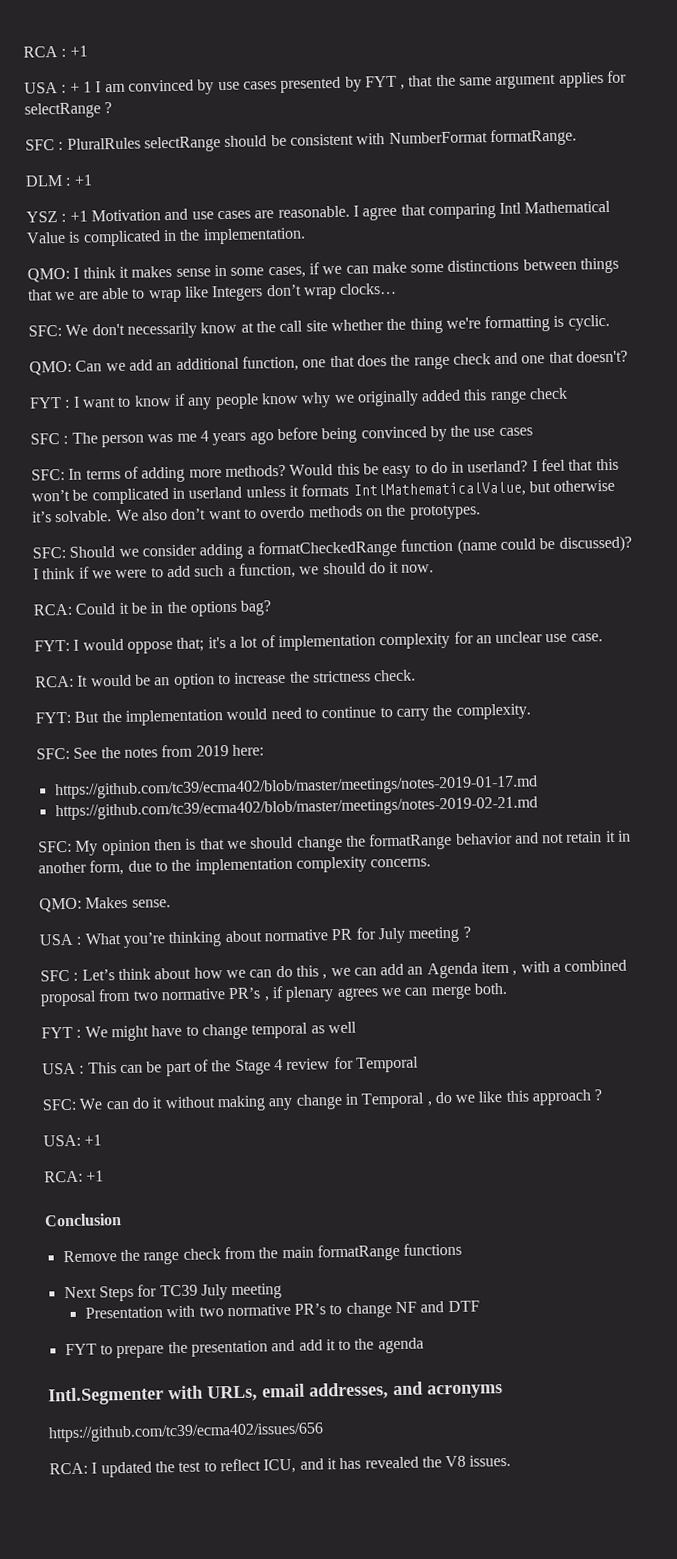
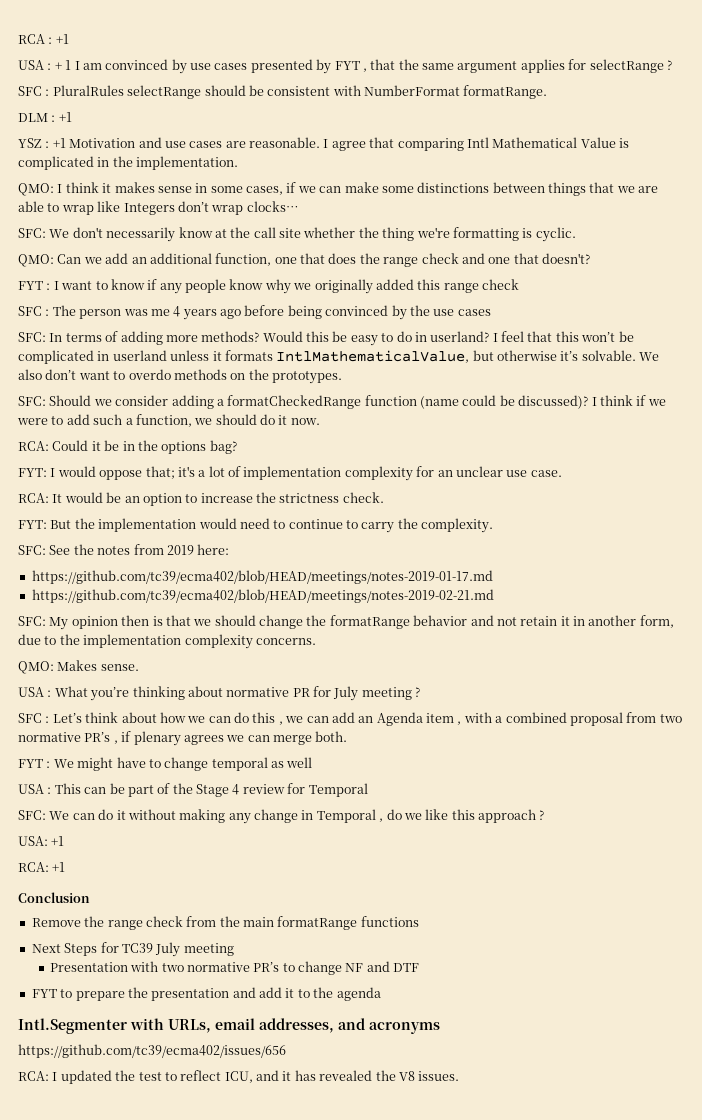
[54,775,538,800] [54,796,538,821] https://github.com/tc39/ecma402/blob/master/meetings/notes-2019-01-17.md // https://github.com/tc39/ecma402/blob/master/meetings/notes-2019-02-21.md -> [31,570,493,584] [31,589,494,603] https://github.com/tc39/ecma402/blob/HEAD/meetings/notes-2019-01-17.md // https://github.com/tc39/ecma402/blob/HEAD/meetings/notes-2019-02-21.md

